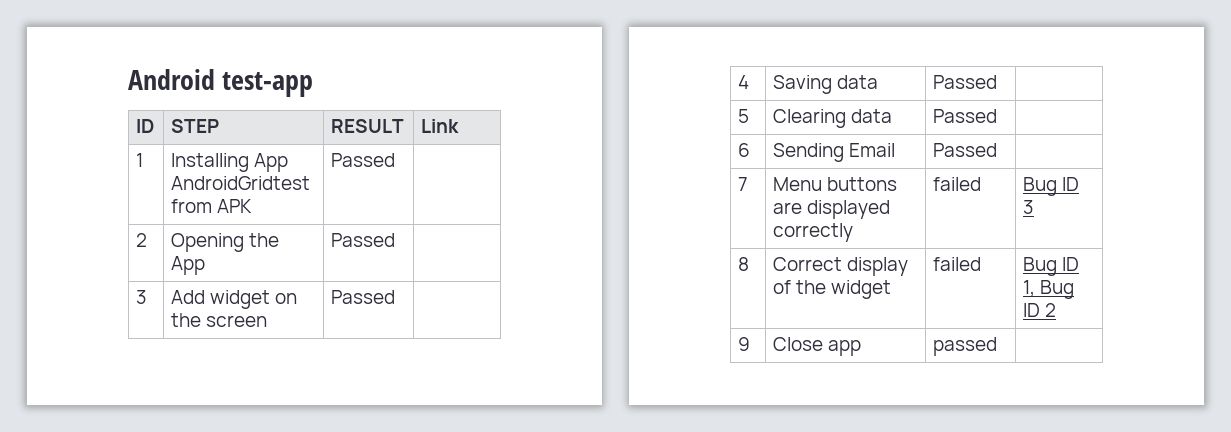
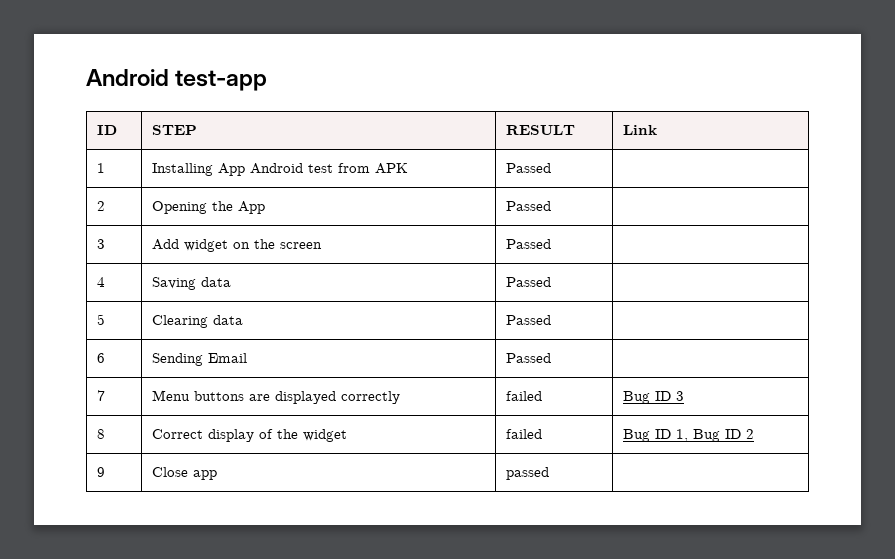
[171,176,311,190] AndroidGridtest -> [250,163,334,174] Android test

